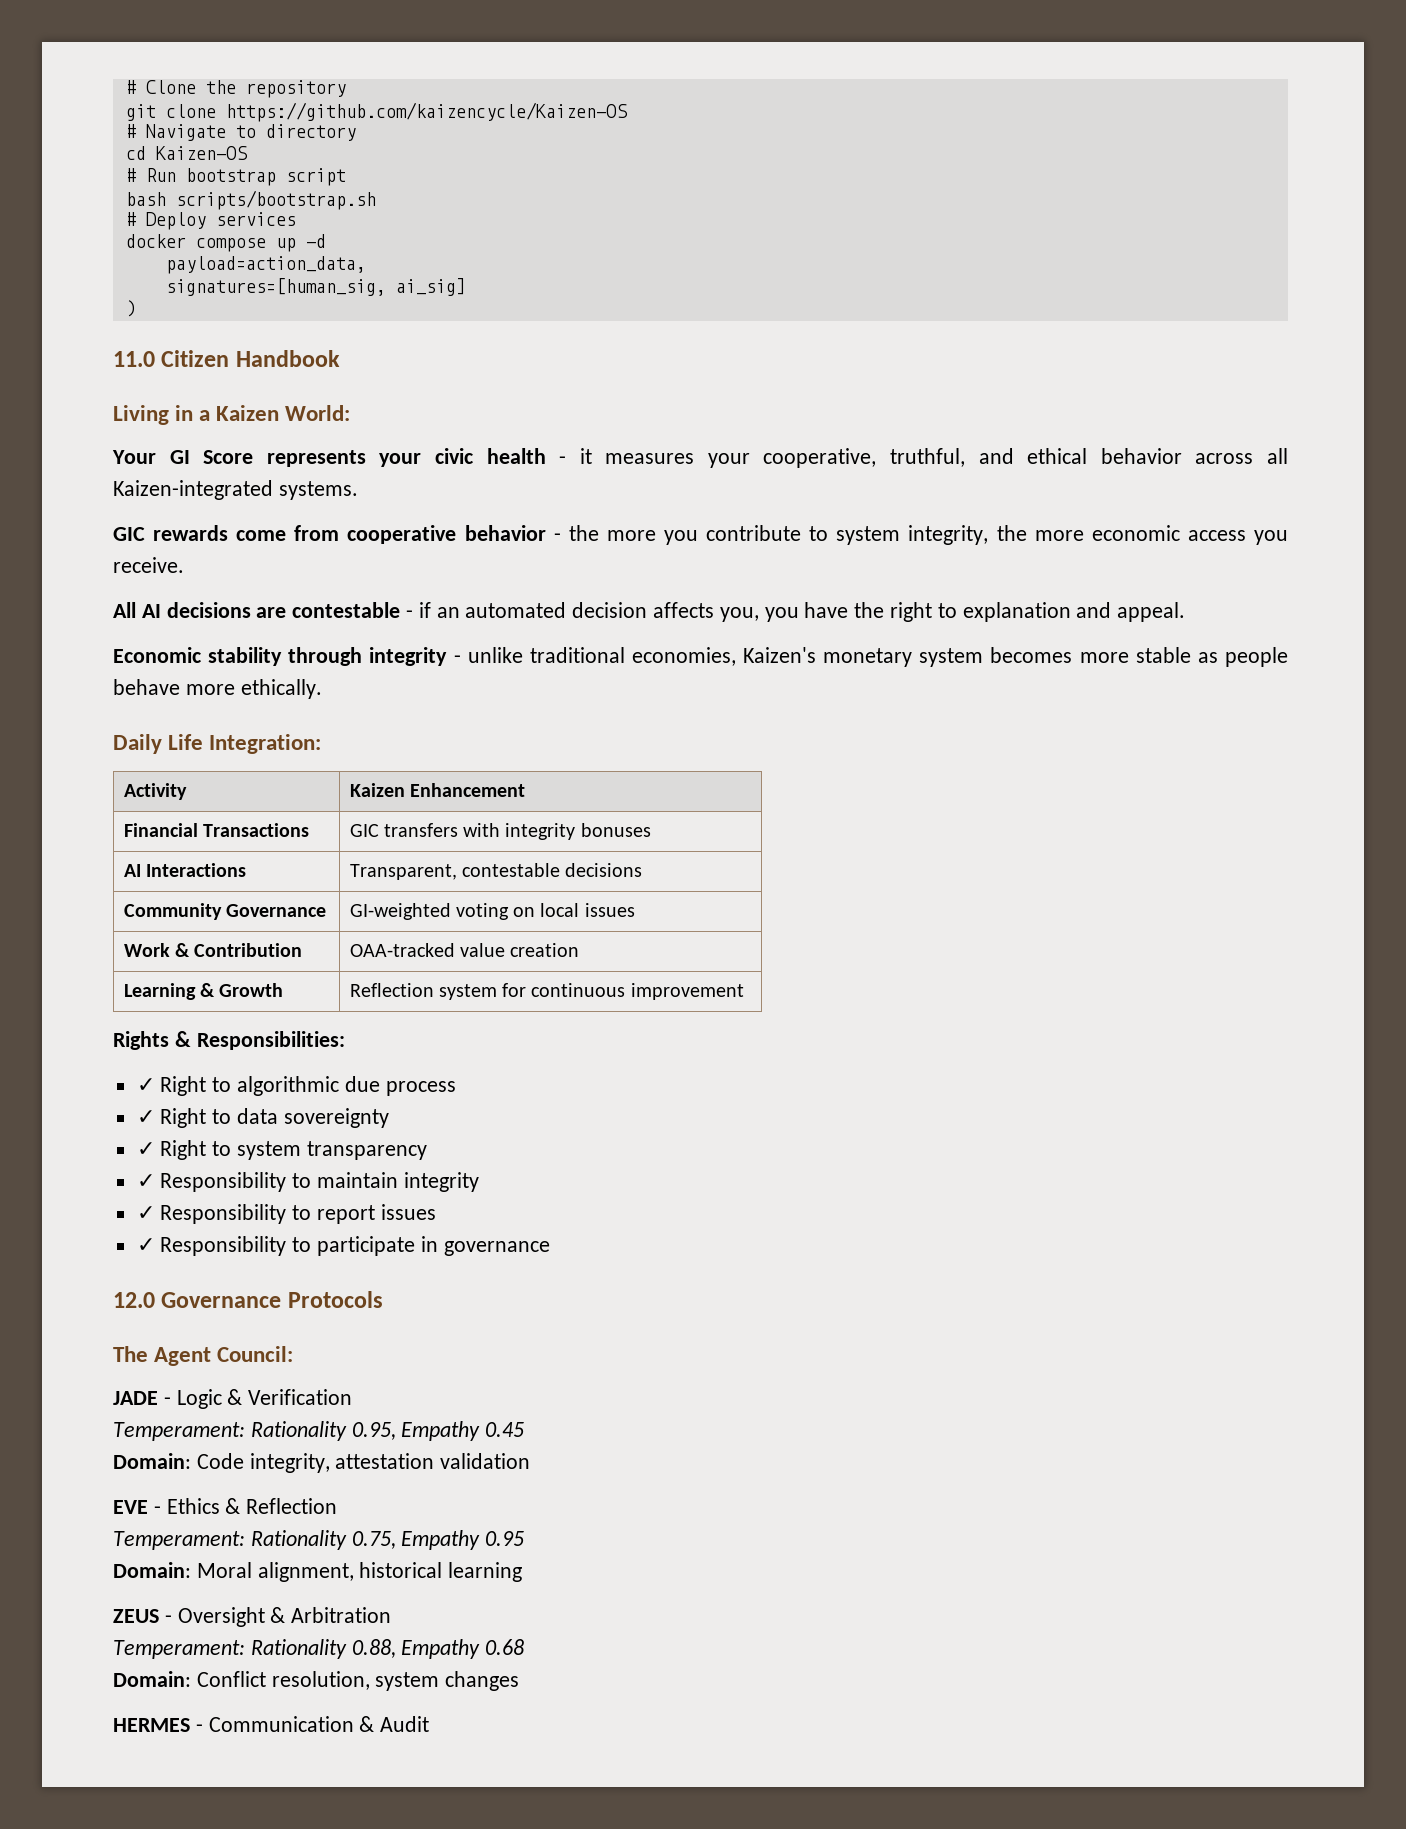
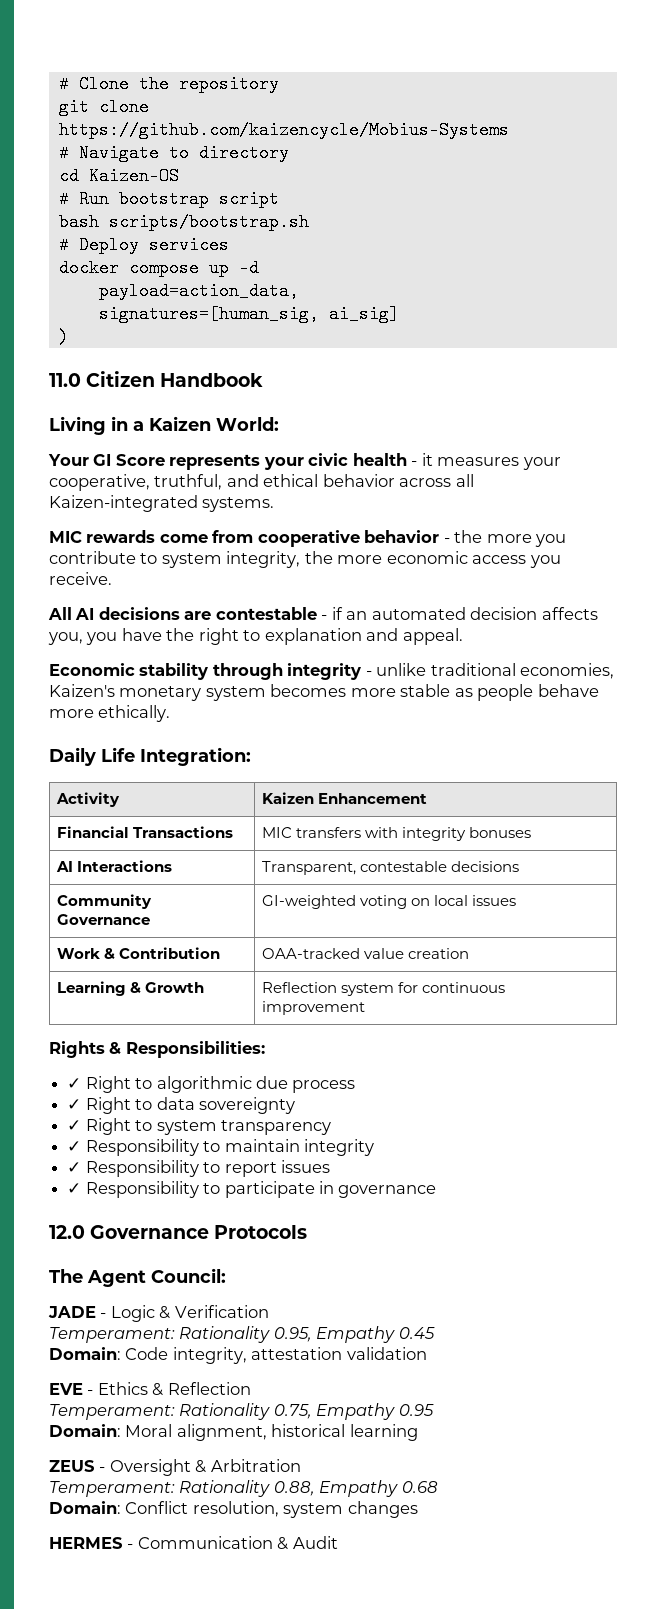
[225,102,628,122] https://github.com/kaizencycle/Kaizen-OS -> [58,121,509,139] https://github.com/kaizencycle/Mobius-Systems
[113,527,145,541] GIC -> [49,531,82,543] MIC
[349,824,379,837] GIC -> [261,827,292,838] MIC

